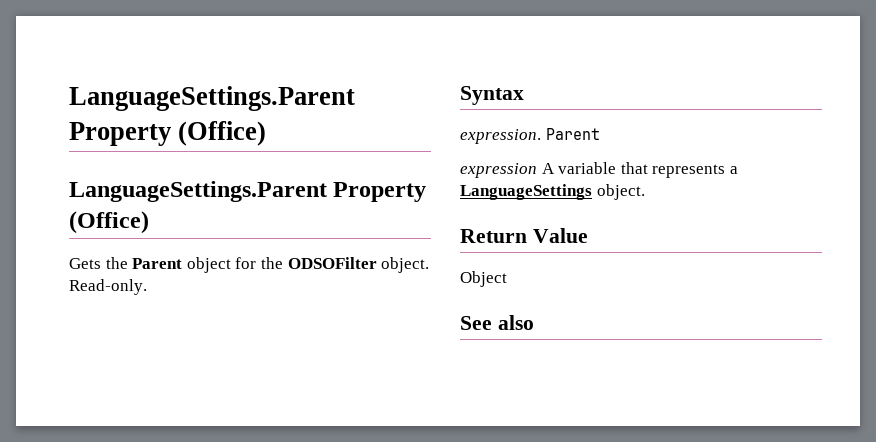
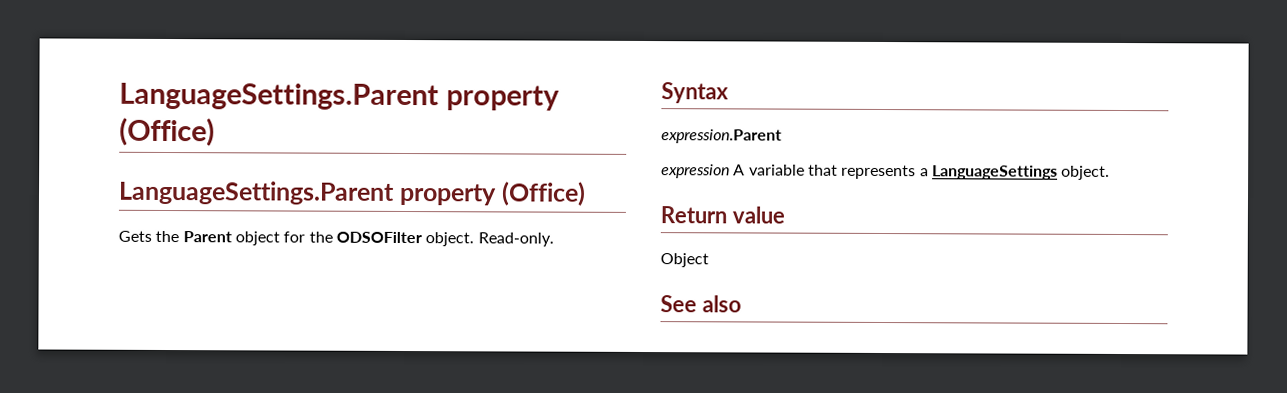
[69,86,355,111] [69,122,171,146] LanguageSettings.Parent Property -> [119,82,560,111] LanguageSettings.Parent property
[333,182,427,202] Property -> [398,183,497,206] property
[460,128,600,144] expression. Parent -> [661,129,782,144] expression.Parent
[532,228,588,243] Value -> [731,206,785,224] value

